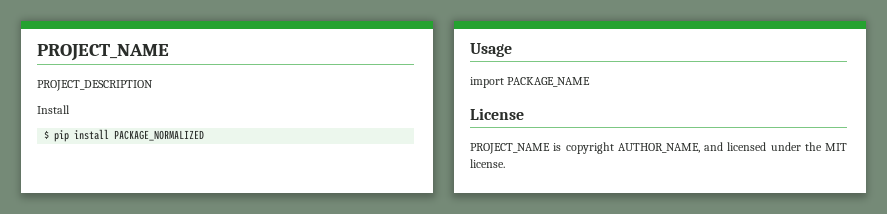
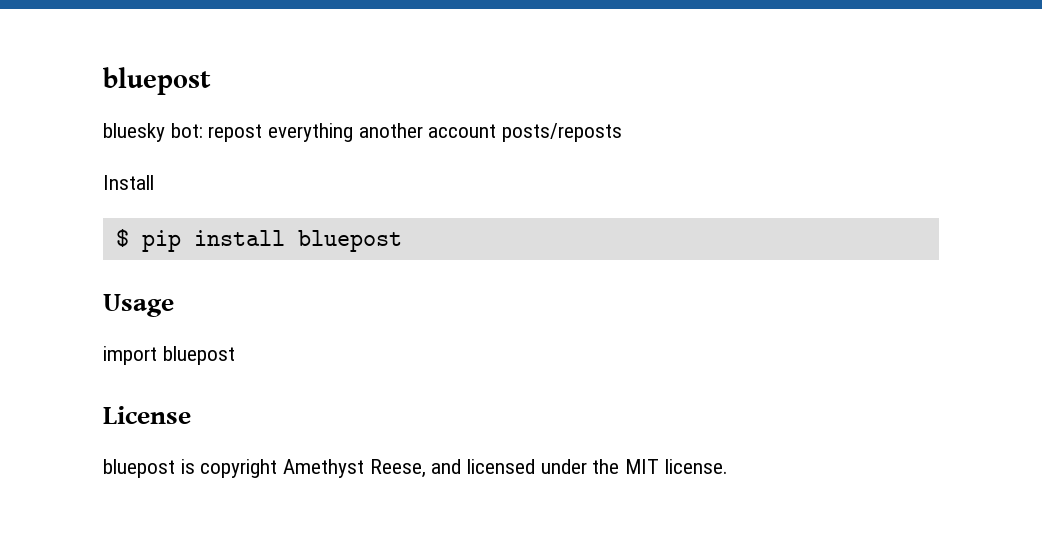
[37,44,169,61] [37,80,153,91] PROJECT_NAME // PROJECT_DESCRIPTION -> [103,67,211,95] [103,123,623,142] bluepost // bluesky bot: repost everything another account posts/reposts
[114,130,205,141] PACKAGE_NORMALIZED -> [297,230,402,252] bluepost
[507,77,591,87] PACKAGE_NAME -> [162,346,235,365] bluepost
[470,143,550,154] PROJECT_NAME -> [103,459,175,478] bluepost
[617,143,700,153] AUTHOR_NAME, -> [283,459,426,478] Amethyst Reese,

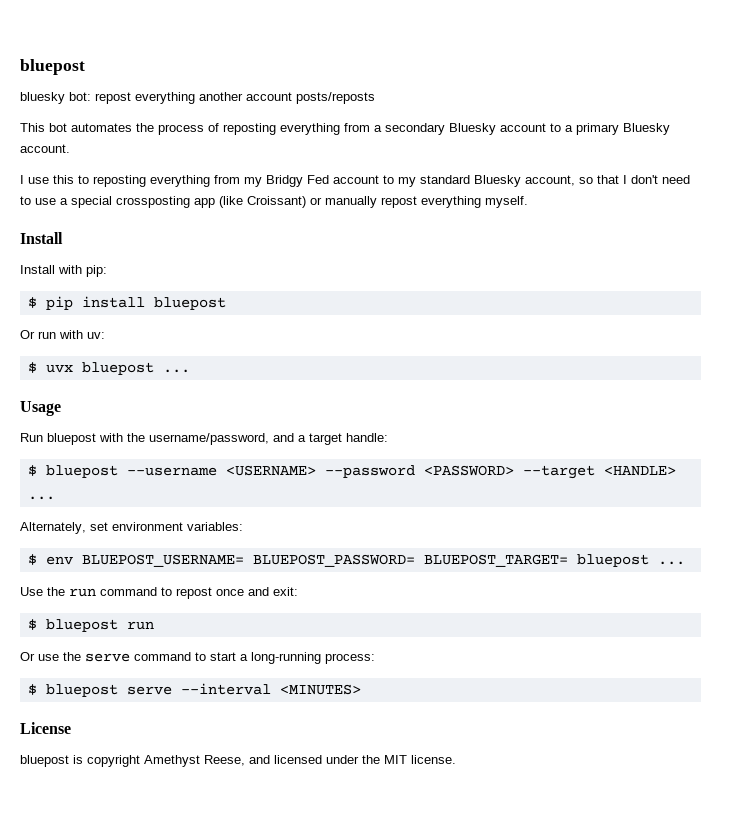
[103,175,154,190] [115,229,402,252] Install // $ pip install bluepost -> [20,123,670,135] [20,144,70,153] [20,175,690,187] [20,196,528,208] [20,232,63,244] [20,265,107,277] [27,296,226,310] [20,330,105,339] [27,362,190,375] This bot automates the process of reposting everything from a secondary Bluesky account to a primary Bluesky account. // I use this to reposting everything from my Bridgy Fed account to my standard Bluesky account, so that I don't need to use a special crossposting app (like Croissant) or manually repost everything myself. // Install // Install with pip: // $ pip install bluepost // Or run with uv: // $ uvx bluepost ...
[103,346,235,365] import bluepost -> [20,433,388,445] [27,465,676,479] [27,496,55,500] [20,522,243,534] [27,554,685,567] [20,587,298,599] [27,619,154,632] [20,652,375,664] [27,683,361,697] Run bluepost with the username/password, and a target handle: // $ bluepost --username <USERNAME> --password <PASSWORD> --target <HANDLE> ... // Alternately, set environment variables: // $ env BLUEPOST_USERNAME= BLUEPOST_PASSWORD= BLUEPOST_TARGET= bluepost ... // Use the run command to repost once and exit: // $ bluepost run // Or use the serve command to start a long-running process: // $ bluepost serve --interval <MINUTES>

